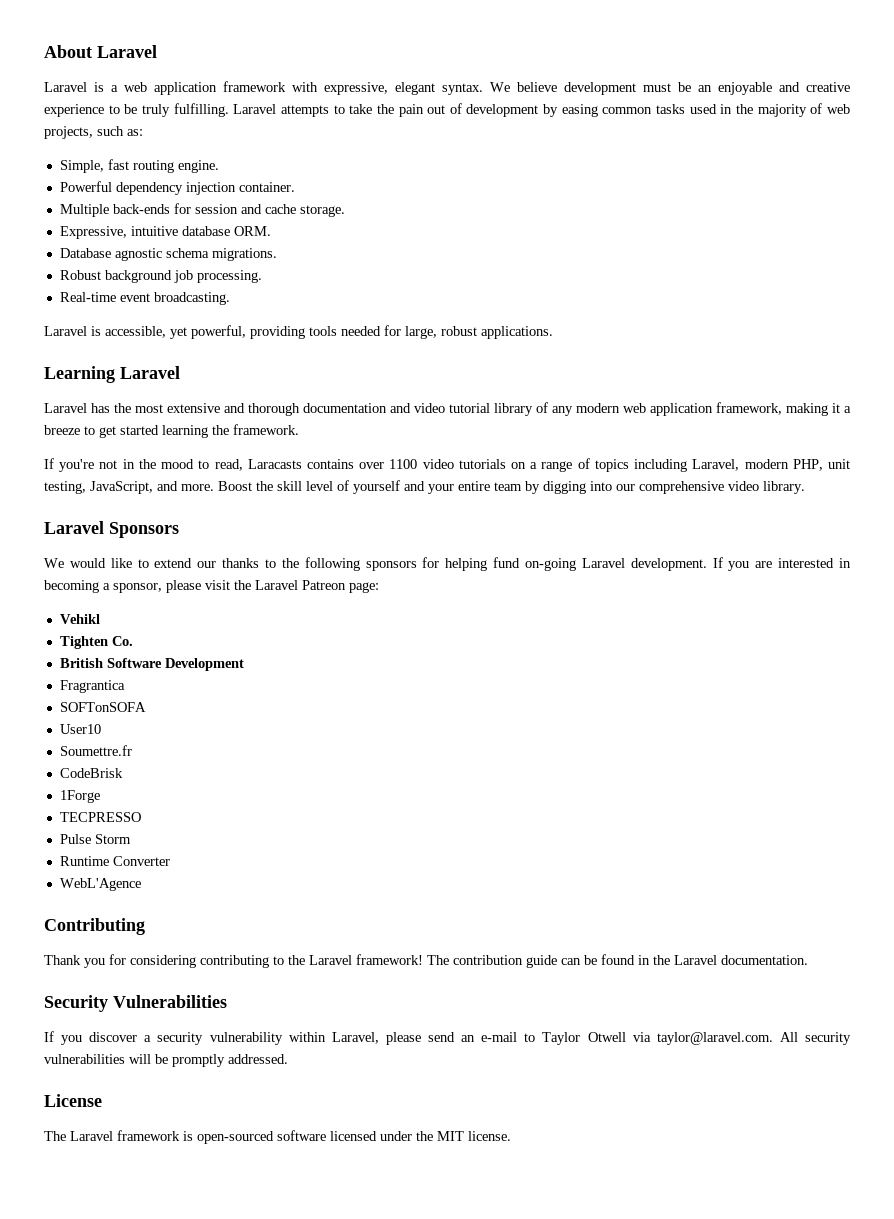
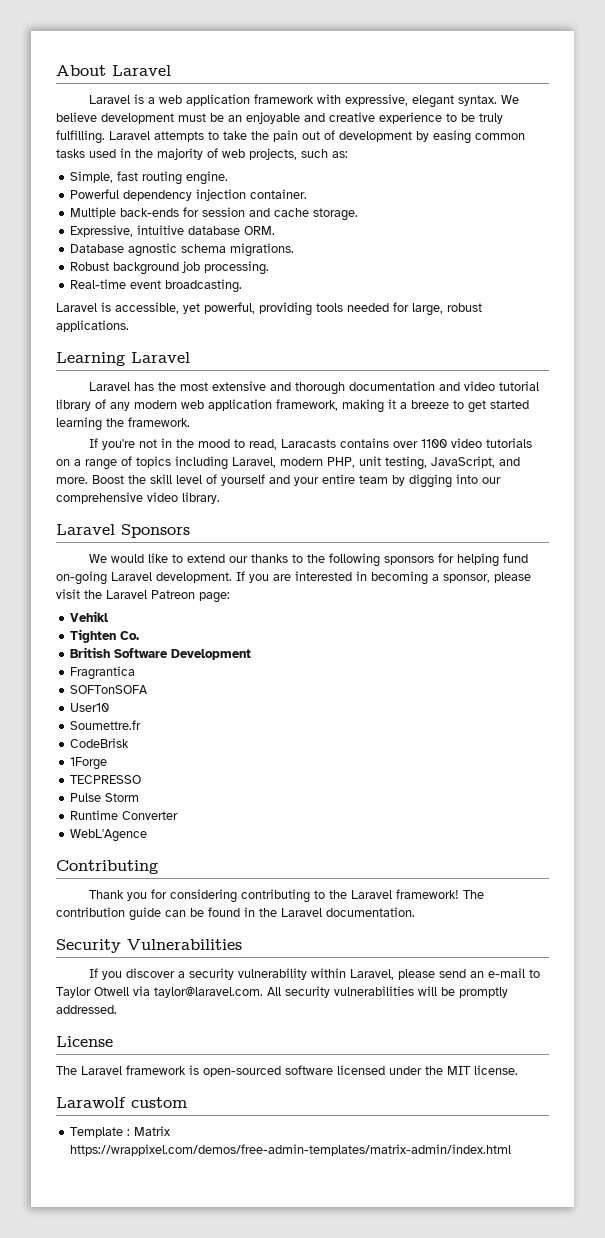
(511, 1136) none -> [56,1097,187,1108] [70,1126,171,1138] [70,1144,512,1156] // Larawolf custom // Template : Matrix https://wrappixel.com/demos/free-admin-templates/matrix-admin/index.html

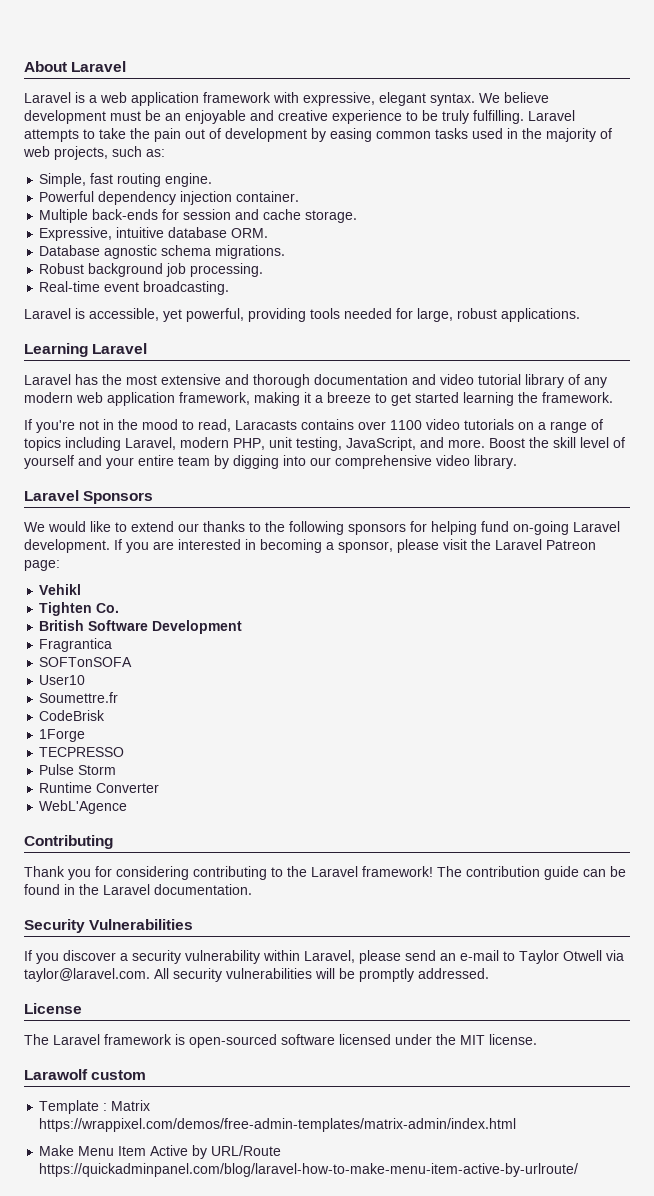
(512, 1150) none -> [39,1145,282,1159] [39,1163,579,1177] // Make Menu Item Active by URL/Route https://quickadminpanel.com/blog/laravel-how-to-make-menu-item-active-by-urlroute/

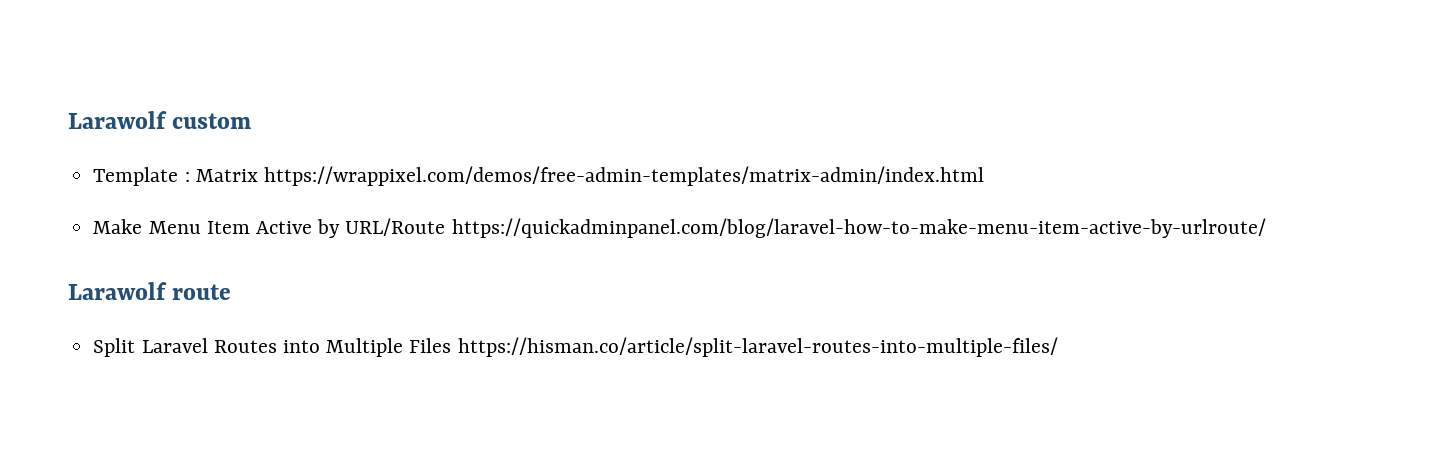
[24,61,127,72] [24,92,549,106] [24,110,575,124] [24,128,612,142] [23,146,165,160] [39,173,213,187] [39,191,300,205] [39,209,358,223] [39,227,269,241] [39,245,286,259] [39,263,264,277] [39,281,230,295] [24,308,580,322] [24,343,148,357] [24,374,607,388] [24,392,613,406] [24,419,603,433] [24,437,625,451] [24,455,517,469] [24,490,154,504] [24,521,620,535] [24,539,596,553] [24,560,60,571] [39,584,82,595] [39,602,120,616] [39,620,243,634] [39,638,113,652] [39,657,133,667] [39,675,86,685] [39,692,119,703] [39,710,106,721] [39,729,86,742] [39,747,125,757] [39,764,117,775] [39,782,160,793] [39,800,128,814] [24,835,113,849] [24,866,626,880] [24,884,252,895] [24,919,194,933] [24,950,624,964] [24,968,489,982] [24,1003,82,1014] [24,1034,537,1048] About Laravel // Laravel is a web application framework with expressive, elegant syntax. We believe development must be an enjoyable and creative experience to be truly fulfilling. Laravel attempts to take the pain out of development by easing common tasks used in the majority of web projects, such as: // Simple, fast routing engine. // Powerful dependency injection container. // Multiple back-ends for session and cache storage. // Expressive, intuitive database ORM. // Database agnostic schema migrations. // Robust background job processing. // Real-time event broadcasting. // Laravel is accessible, yet powerful, providing tools needed for large, robust applications. // Learning Laravel // Laravel has the most extensive and thorough documentation and video tutorial library of any modern web application framework, making it a breeze to get started learning the framework. // If you're not in the mood to read, Laracasts contains over 1100 video tutorials on a range of topics including Laravel, modern PHP, unit testing, JavaScript, and more. Boost the skill level of yourself and your entire team by digging into our comprehensive video library. // Laravel Sponsors // We would like to extend our thanks to the following sponsors for helping fund on-going Laravel development. If you are interested in becoming a sponsor, please visit the Laravel Patreon page: // Vehikl // Tighten Co. // British Software Development // Fragrantica // SOFTonSOFA // User10 // Soumettre.fr // CodeBrisk // 1Forge // TECPRESSO // Pulse Storm // Runtime Converter // WebL'Agence // Contributing // Thank you for considering contributing to the Laravel framework! The contribution guide can be found in the Laravel documentation. // Security Vulnerabilities // If you discover a security vulnerability within Laravel, please send an e-mail to Taylor Otwell via taylor@laravel.com. All security vulnerabilities will be promptly addressed. // License // The Laravel framework is open-sourced software licensed under the MIT license. // -> (68, 120) none
(579, 1170) none -> [68,282,232,300] [93,337,1058,357] // Larawolf route // Split Laravel Routes into Multiple Files https://hisman.co/article/split-laravel-routes-into-multiple-files/

